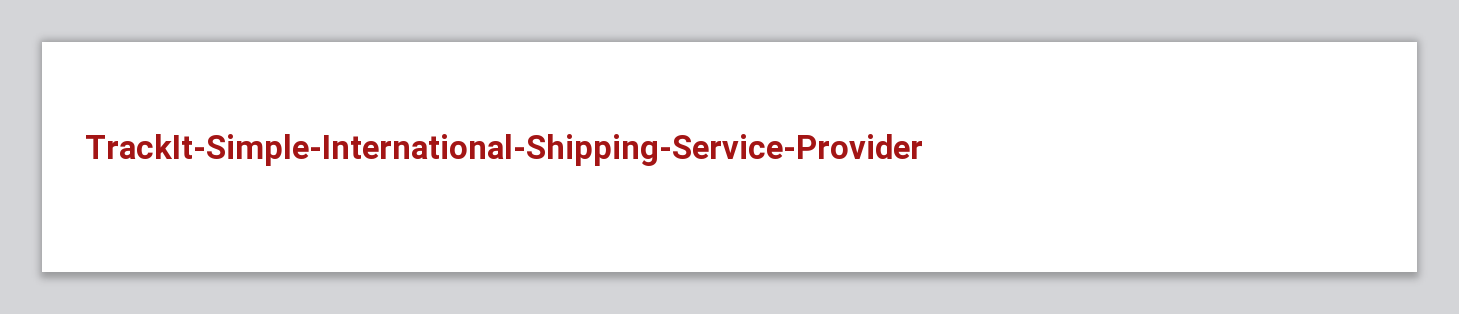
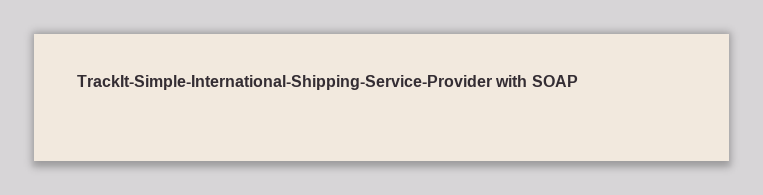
(923, 150) none -> [495,75,578,87] with SOAP

